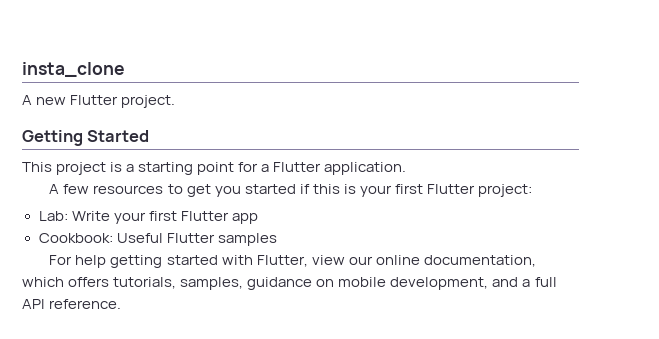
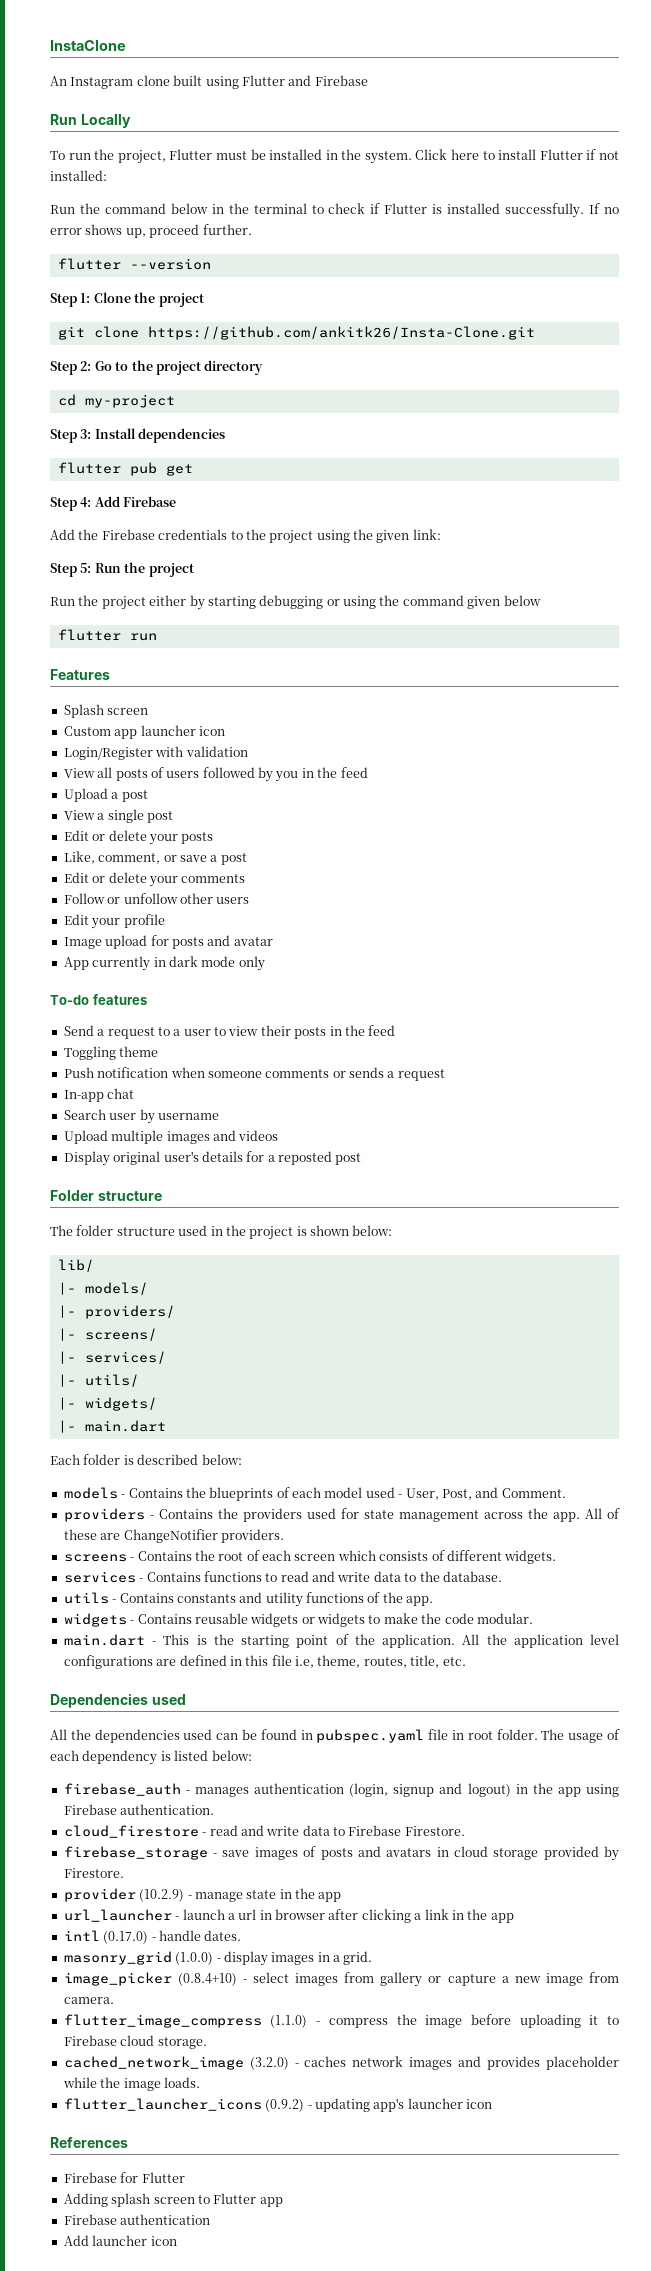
[22,62,125,77] [22,95,176,108] [22,130,150,146] [22,162,407,175] [49,184,533,197] [38,211,258,224] [38,233,277,246] [49,255,536,268] [22,277,557,290] [22,299,122,309] insta_clone // A new Flutter project. // Getting Started // This project is a starting point for a Flutter application. // A few resources to get you started if this is your first Flutter project: // Lab: Write your first Flutter app // Cookbook: Useful Flutter samples // For help getting started with Flutter, view our online documentation, which offers tutorials, samples, guidance on mobile development, and a full API reference. -> [50,40,126,51] [50,75,368,89] [50,114,131,128] [50,149,619,164] [50,170,107,181] [50,203,619,218] [50,224,252,238] [57,258,211,270] [50,292,204,307] [57,326,535,340] [50,360,264,375] [57,394,175,408] [50,428,226,443] [57,462,193,476] [50,496,177,511] [50,529,441,544] [50,562,194,577] [50,595,541,610] [57,629,157,641] [50,669,110,680] [63,704,149,718] [63,725,225,739] [63,746,248,760] [63,767,368,782] [63,788,148,802] [63,809,173,823] [63,830,214,845] [63,851,247,865] [63,872,246,887] [63,893,250,904] [63,914,165,929] [63,935,273,949] [63,956,265,971] [50,994,147,1005] [63,1025,396,1039] [63,1046,159,1060] [63,1067,445,1081] [63,1088,135,1102] [63,1109,219,1124] [63,1130,279,1144] [63,1151,362,1166] [50,1190,162,1201] [50,1225,393,1240] [57,1259,94,1272] [57,1282,148,1295] [57,1305,175,1319] [57,1328,157,1341] [57,1351,166,1364] [57,1374,139,1387] [57,1397,157,1411] [57,1420,166,1433] [50,1454,242,1465] [63,1487,566,1501] [63,1508,620,1522] [63,1529,284,1543] [63,1550,557,1564] [63,1571,502,1583] [63,1592,434,1607] [63,1613,533,1627] [63,1634,619,1648] [63,1655,466,1669] [50,1693,186,1708] [50,1729,620,1743] [50,1750,252,1765] [63,1783,620,1797] [63,1804,215,1815] [63,1825,465,1838] [63,1846,620,1861] [63,1868,124,1878] [63,1888,342,1902] [63,1909,514,1923] [63,1930,242,1944] [63,1951,373,1966] [63,1972,620,1987] [63,1997,114,2004] [63,2014,620,2028] [63,2035,207,2049] [63,2056,619,2070] [62,2077,200,2091] [63,2098,492,2112] [50,2137,128,2148] [63,2172,185,2183] [63,2193,283,2207] [63,2214,211,2225] [63,2235,177,2246] InstaClone // An Instagram clone built using Flutter and Firebase // Run Locally // To run the project, Flutter must be installed in the system. Click here to install Flutter if not installed: // Run the command below in the terminal to check if Flutter is installed successfully. If no error shows up, proceed further. // flutter --version // Step 1: Clone the project // git clone https://github.com/ankitk26/Insta-Clone.git // Step 2: Go to the project directory // cd my-project // Step 3: Install dependencies // flutter pub get // Step 4: Add Firebase // Add the Firebase credentials to the project using the given link: // Step 5: Run the project // Run the project either by starting debugging or using the command given below // flutter run // Features // Splash screen // Custom app launcher icon // Login/Register with validation // View all posts of users followed by you in the feed // Upload a post // View a single post // Edit or delete your posts // Like, comment, or save a post // Edit or delete your comments // Follow or unfollow other users // Edit your profile // Image upload for posts and avatar // App currently in dark mode only // To-do features // Send a request to a user to view their posts in the feed // Toggling theme // Push notification when someone comments or sends a request // In-app chat // Search user by username // Upload multiple images and videos // Display original user's details for a reposted post // Folder structure // The folder structure used in the project is shown below: // lib/ // |- models/ // |- providers/ // |- screens/ // |- services/ // |- utils/ // |- widgets/ // |- main.dart // Each folder is described below: // models - Contains the blueprints of each model used - User, Post, and Comment. // providers - Contains the providers used for state management across the app. All of these are ChangeNotifier providers. // screens - Contains the root of each screen which consists of different widgets. // services - Contains functions to read and write data to the database. // utils - Contains constants and utility functions of the app. // widgets - Contains reusable widgets or widgets to make the code modular. // main.dart - This is the starting point of the application. All the application level configurations are defined in this file i.e, theme, routes, title, etc. // Dependencies used // All the dependencies used can be found in pubspec.yaml file in root folder. The usage of each dependency is listed below: // firebase_auth - manages authentication (login, signup and logout) in the app using Firebase authentication. // cloud_firestore - read and write data to Firebase Firestore. // firebase_storage - save images of posts and avatars in cloud storage provided by Firestore. // provider (10.2.9) - manage state in the app // url_launcher - launch a url in browser after clicking a link in the app // intl (0.17.0) - handle dates. // masonry_grid (1.0.0) - display images in a grid. // image_picker (0.8.4+10) - select images from gallery or capture a new image from camera. // flutter_image_compress (1.1.0) - compress the image before uploading it to Firebase cloud storage. // cached_network_image (3.2.0) - caches network images and provides placeholder while the image loads. // flutter_launcher_icons (0.9.2) - updating app's launcher icon // References // Firebase for Flutter // Adding splash screen to Flutter app // Firebase authentication // Add launcher icon

